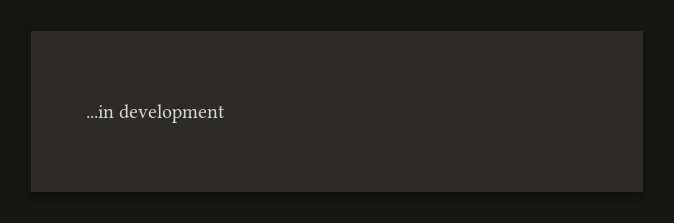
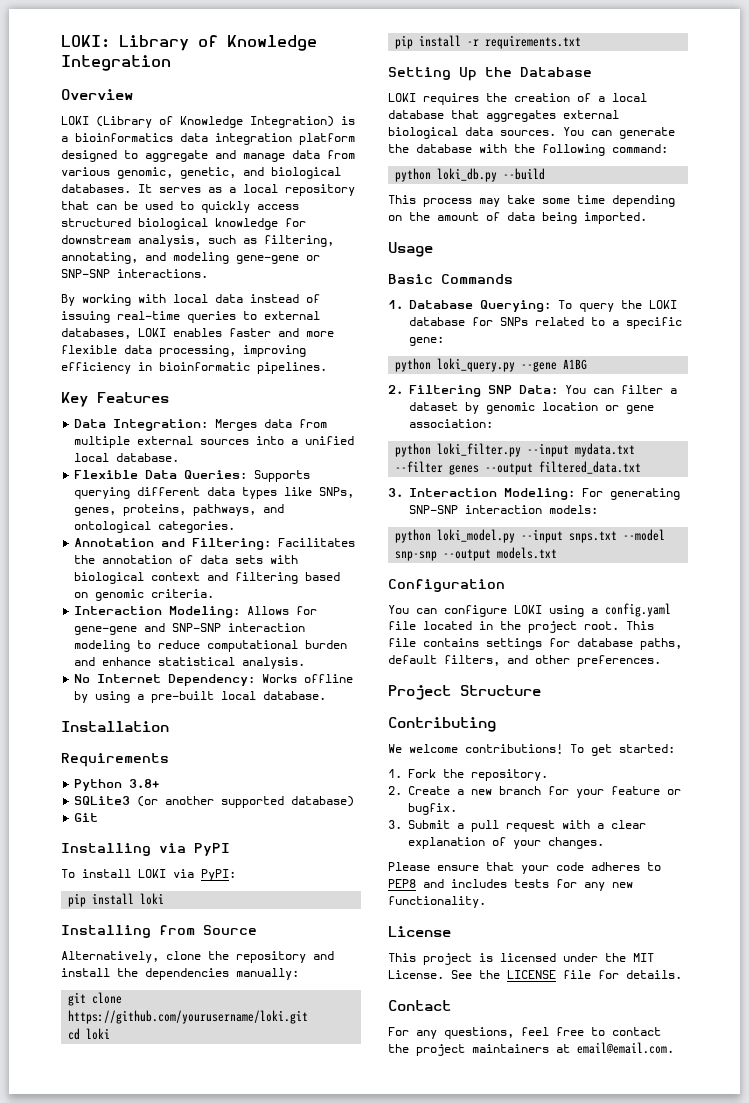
[86,104,226,123] ...in development -> [61,35,317,51] [61,55,171,71] [61,89,133,100] [61,116,355,128] [61,133,355,145] [61,150,355,162] [61,167,341,179] [61,184,355,196] [61,201,299,213] [61,218,306,230] [61,235,334,247] [61,252,320,264] [61,269,208,278] [61,294,320,306] [61,311,320,323] [61,328,334,339] [61,345,306,357] [61,362,327,374] [61,392,169,407] [74,419,328,431] [74,436,355,448] [74,453,180,462] [74,470,311,482] [74,487,355,499] [74,504,285,516] [74,521,236,533] [74,538,356,550] [74,555,299,564] [74,572,341,584] [74,589,215,601] [74,606,318,618] [74,623,306,635] [74,640,348,652] [74,657,306,669] [74,674,354,686] [74,691,327,703] [61,721,169,732] [61,753,169,767] [74,779,160,791] [74,796,355,808] [74,813,99,822] [61,843,230,856] [61,869,236,881] [68,893,165,907] [61,925,257,938] [61,951,334,963] [61,968,299,980] [68,992,123,1006] [68,1010,309,1024] [68,1028,111,1040] [395,35,582,49] [388,67,592,81] [388,93,647,105] [388,110,619,122] [388,127,675,139] [388,144,668,156] [395,168,546,182] [388,195,675,207] [388,212,647,224] [388,242,433,257] [388,274,513,284] [388,300,677,312] [409,317,682,329] [409,336,444,346] [395,358,588,372] [388,385,677,397] [409,402,654,414] [409,419,493,428] [395,443,636,457] [395,461,642,475] [388,488,680,500] [409,505,598,514] [395,529,666,543] [395,547,558,561] [388,579,505,592] [388,603,671,617] [388,621,654,633] [388,638,682,650] [388,655,661,667] [388,685,541,700] [388,717,496,732] [388,744,675,756] [388,769,548,781] [388,786,681,798] [408,803,457,815] [388,820,646,832] [408,837,604,849] [388,862,661,874] [388,879,633,891] [388,896,486,908] [388,926,451,937] [388,953,654,965] [388,970,682,979] [388,1000,451,1011] [388,1027,661,1039] [388,1042,674,1056] LOKI: Library of Knowledge Integration // Overview // LOKI (Library of Knowledge Integration) is a bioinformatics data integration platform designed to aggregate and manage data from various genomic, genetic, and biological databases. It serves as a local repository that can be used to quickly access structured biological knowledge for downstream analysis, such as filtering, annotating, and modeling gene-gene or SNP-SNP interactions. // By working with local data instead of issuing real-time queries to external databases, LOKI enables faster and more flexible data processing, improving efficiency in bioinformatic pipelines. // Key Features // Data Integration: Merges data from multiple external sources into a unified local database. // Flexible Data Queries: Supports querying different data types like SNPs, genes, proteins, pathways, and ontological categories. // Annotation and Filtering: Facilitates the annotation of data sets with biological context and filtering based on genomic criteria. // Interaction Modeling: Allows for gene-gene and SNP-SNP interaction modeling to reduce computational burden and enhance statistical analysis. // No Internet Dependency: Works offline by using a pre-built local database. // Installation // Requirements // Python 3.8+ // SQLite3 (or another supported database) // Git // Installing via PyPI // To install LOKI via PyPI: // pip install loki // Installing from Source // Alternatively, clone the repository and install the dependencies manually: // git clone https://github.com/yourusername/loki.git // cd loki // pip install -r requirements.txt // Setting Up the Database // LOKI requires the creation of a local database that aggregates external biological data sources. You can generate the database with the following command: // python loki_db.py --build // This process may take some time depending on the amount of data being imported. // Usage // Basic Commands // 1. Database Querying: To query the LOKI database for SNPs related to a specific gene: // python loki_query.py --gene A1BG // 2. Filtering SNP Data: You can filter a dataset by genomic location or gene association: // python loki_filter.py --input mydata.txt --filter genes --output filtered_data.txt // 3. Interaction Modeling: For generating SNP-SNP interaction models: // python loki_model.py --input snps.txt --model snp-snp --output models.txt // Configuration // You can configure LOKI using a config.yaml file located in the project root. This file contains settings for database paths, default filters, and other preferences. // Project Structure // Contributing // We welcome contributions! To get started: // 1. Fork the repository. // 2. Create a new branch for your feature or bugfix. // 3. Submit a pull request with a clear explanation of your changes. // Please ensure that your code adheres to PEP8 and includes tests for any new functionality. // License // This project is licensed under the MIT License. See the LICENSE file for details. // Contact // For any questions, feel free to contact the project maintainers at email@email.com.

